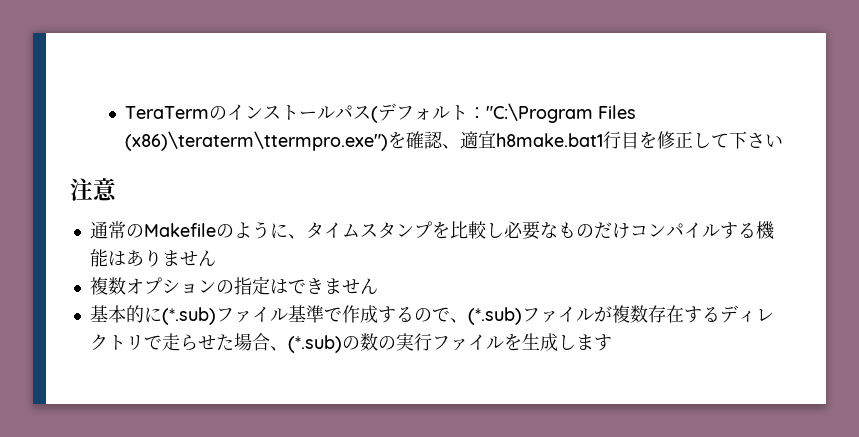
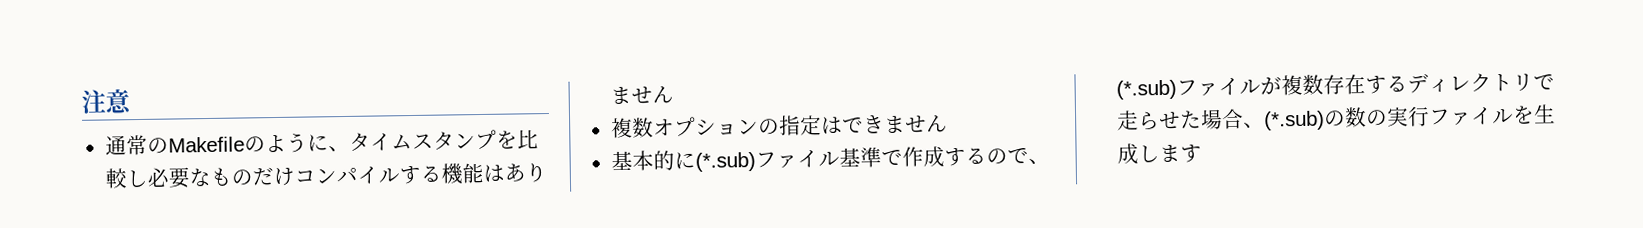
[124,103,636,123] [124,131,783,151] TeraTermのインストールパス(デフォルト："C:\Program Files (x86)\teraterm\ttermpro.exe")を確認、適宜h8make.bat1行目を修正して下さい // -> (81, 101) none

